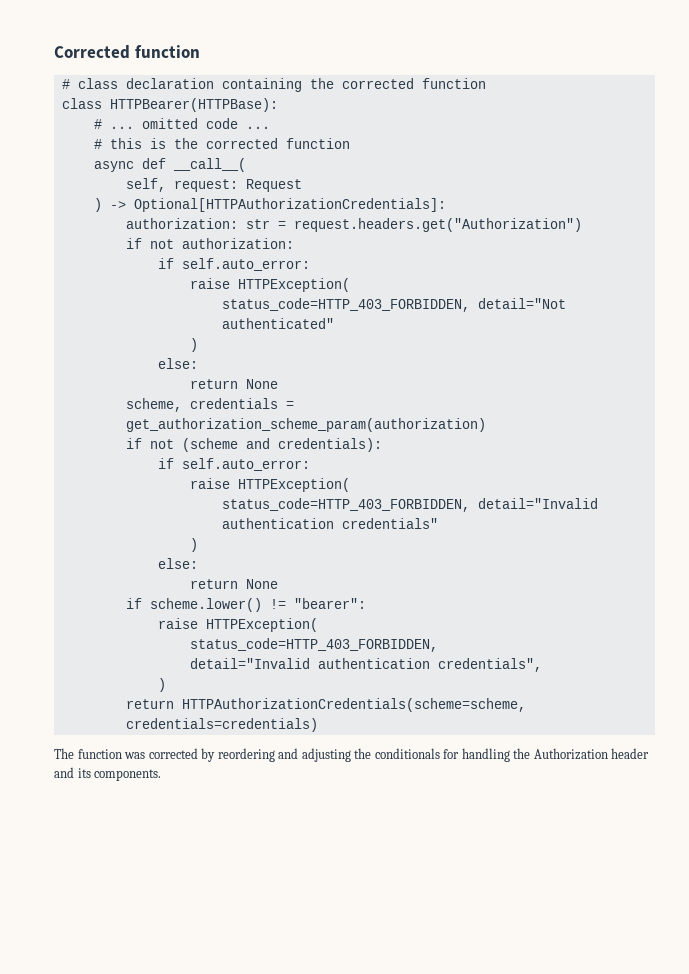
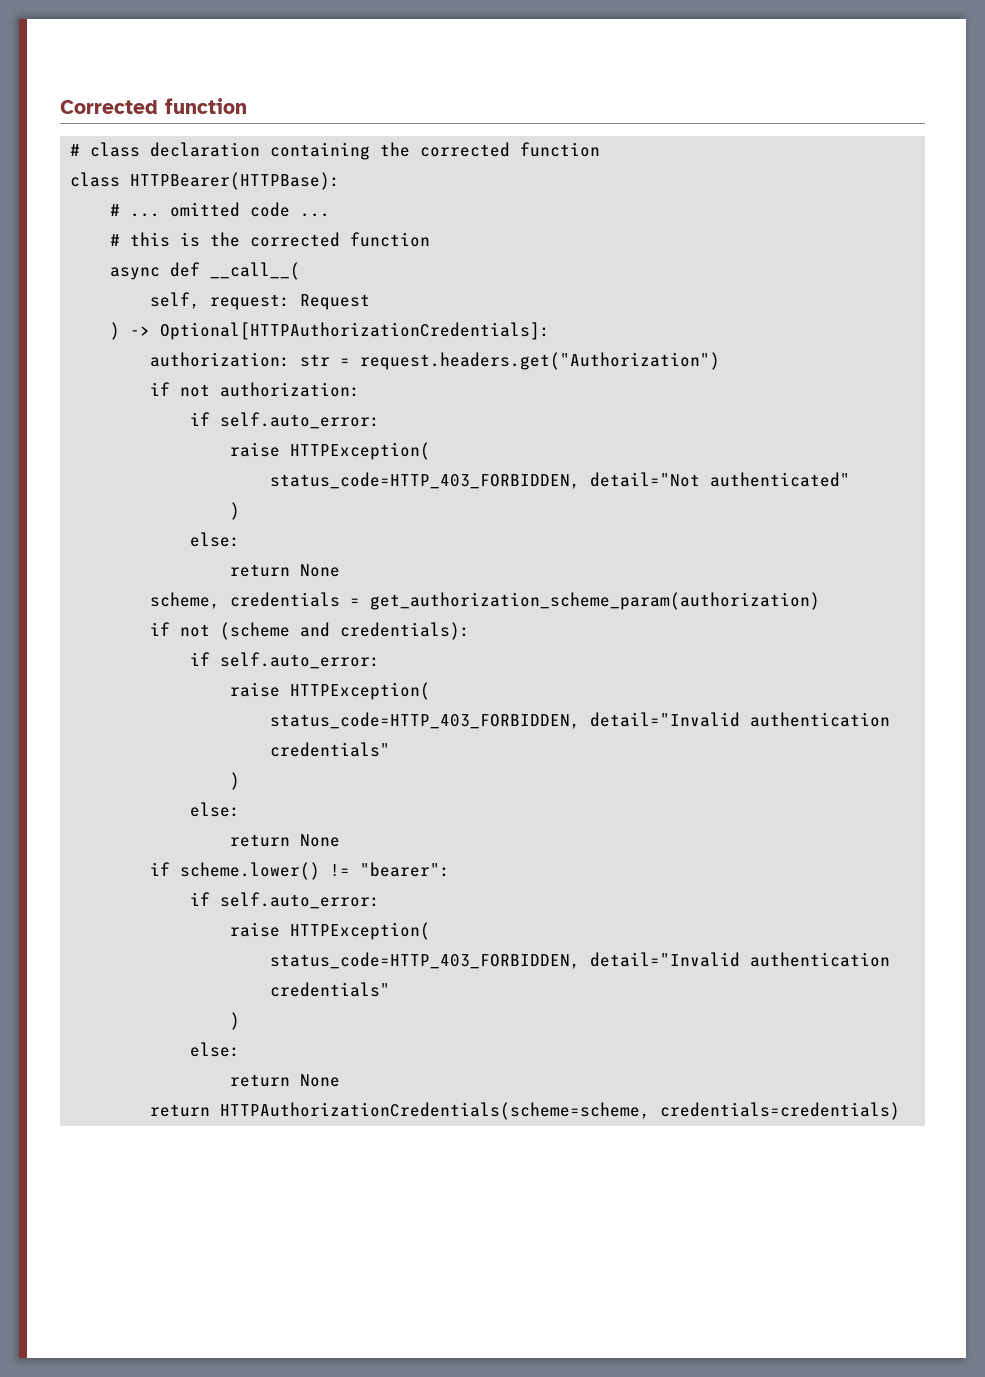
[157,618,318,632] [189,638,438,652] [189,658,542,672] [157,678,166,692] // raise HTTPException( // status_code=HTTP_403_FORBIDDEN, // detail="Invalid authentication credentials", // ) -> [189,892,380,909] [229,922,430,940] [269,952,890,969] [269,982,390,997] [229,1012,240,1030] [189,1042,240,1057] [229,1074,340,1087] // if self.auto_error: // raise HTTPException( // status_code=HTTP_403_FORBIDDEN, detail="Invalid authentication credentials" // ) // else: // return None
[54,748,650,762] [54,767,162,781] // The function was corrected by reordering and adjusting the conditionals for handling the Authorization header and its components. -> (900, 1111) none

